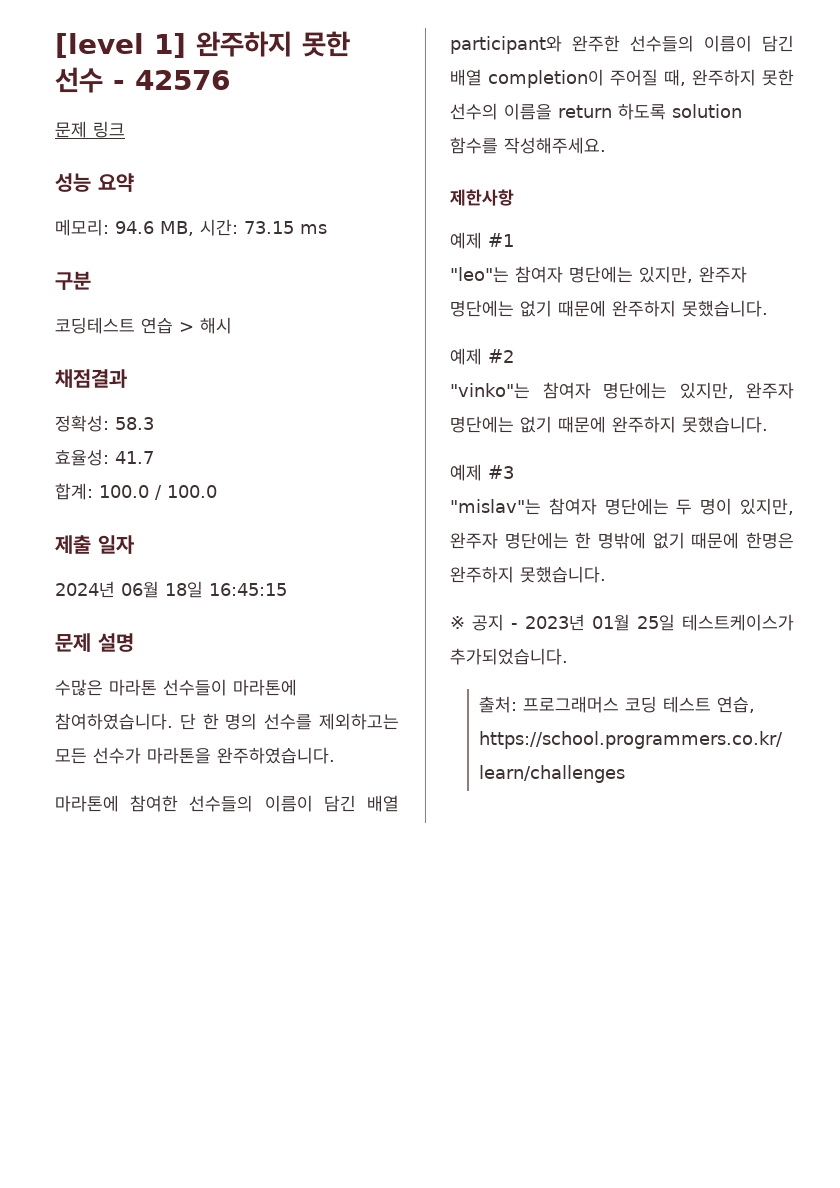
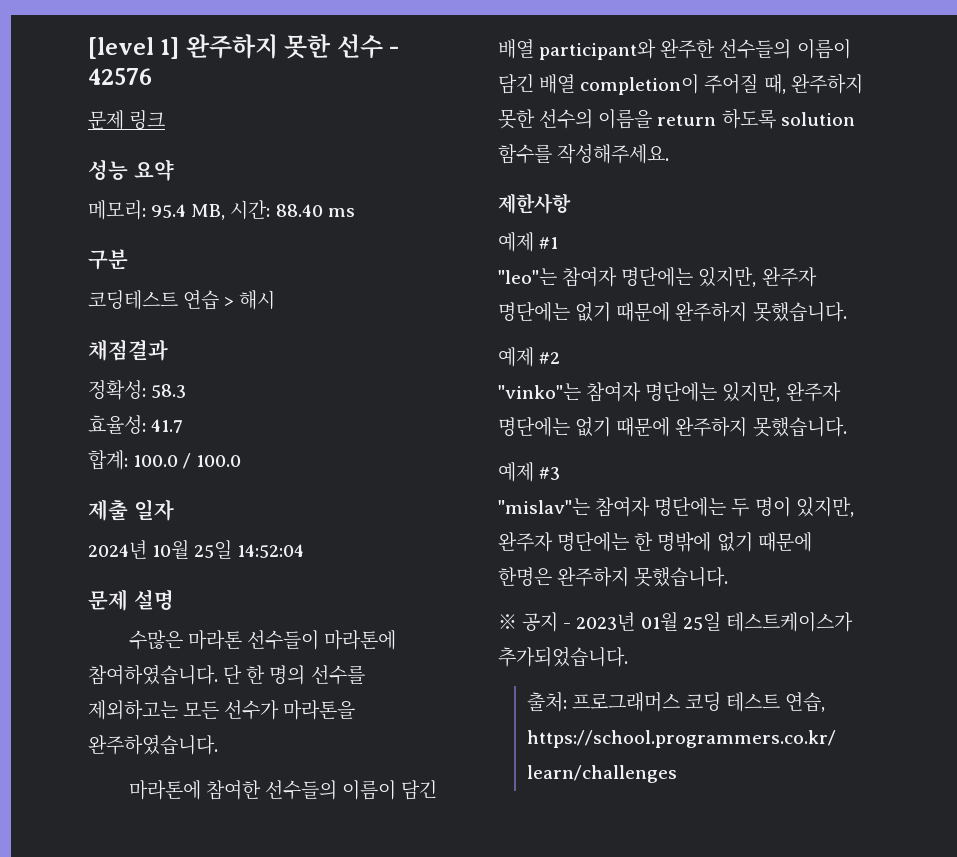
[115,221,154,234] 94.6 -> [151,204,187,218] 95.4
[244,221,294,234] 73.15 -> [275,204,323,217] 88.40
[121,581,287,598] 06월 18일 16:45:15 -> [152,539,305,559] 10월 25일 14:52:04

